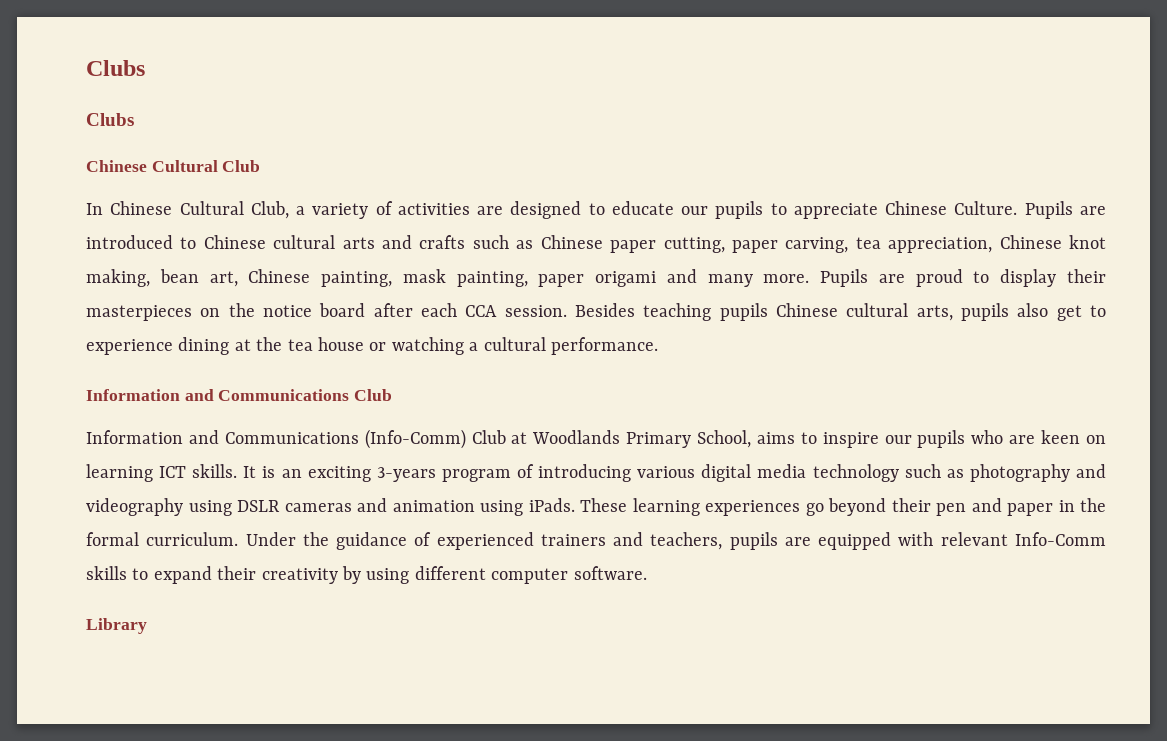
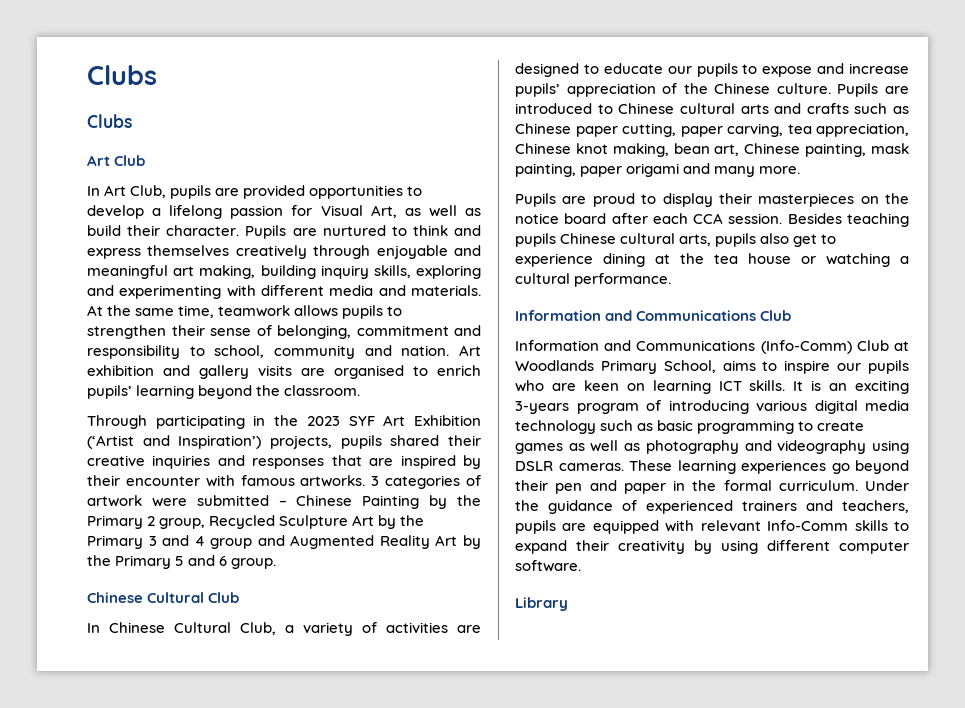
(134, 119) none -> [87,155,146,166] [87,185,423,199] [87,205,481,219] [87,225,481,239] [87,245,481,259] [87,265,481,279] [87,285,481,299] [87,305,403,319] [87,325,481,339] [87,345,482,359] [87,365,481,379] [87,385,361,399] [87,415,482,429] [87,435,481,449] [87,455,482,469] [87,475,482,489] [87,495,482,509] [87,515,425,529] [87,535,481,549] [87,555,277,569] // Art Club // In Art Club, pupils are provided opportunities to develop a lifelong passion for Visual Art, as well as build their character. Pupils are nurtured to think and express themselves creatively through enjoyable and meaningful art making, building inquiry skills, exploring and experimenting with different media and materials. At the same time, teamwork allows pupils to strengthen their sense of belonging, commitment and responsibility to school, community and nation. Art exhibition and gallery visits are organised to enrich pupils’ learning beyond the classroom. // Through participating in the 2023 SYF Art Exhibition (‘Artist and Inspiration’) projects, pupils shared their creative inquiries and responses that are inspired by their encounter with famous artworks. 3 categories of artwork were submitted – Chinese Painting by the Primary 2 group, Recycled Sculpture Art by the Primary 3 and 4 group and Augmented Reality Art by the Primary 5 and 6 group.
[793,201,1018,219] appreciate Chinese Culture. -> [762,63,909,77] [515,83,831,97] expose and increase pupils’ appreciation of the Chinese culture.
(810, 278) none -> (801, 170) //
(964, 473) none -> [657,420,865,434] [515,440,641,454] basic programming to create games as well as
[284,498,575,516] cameras and animation using iPads. -> [558,463,624,471] cameras.

